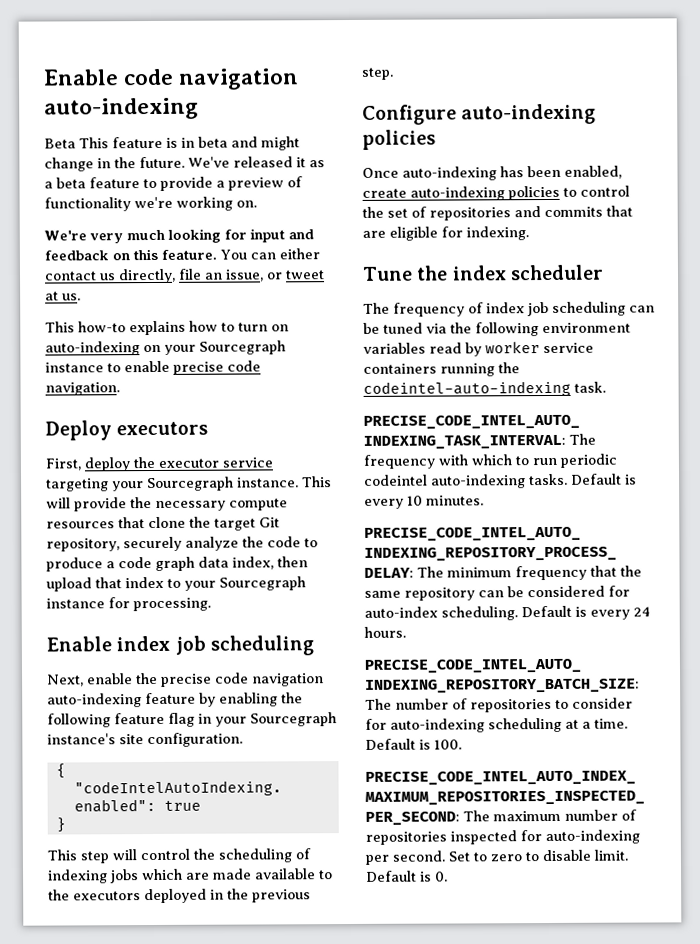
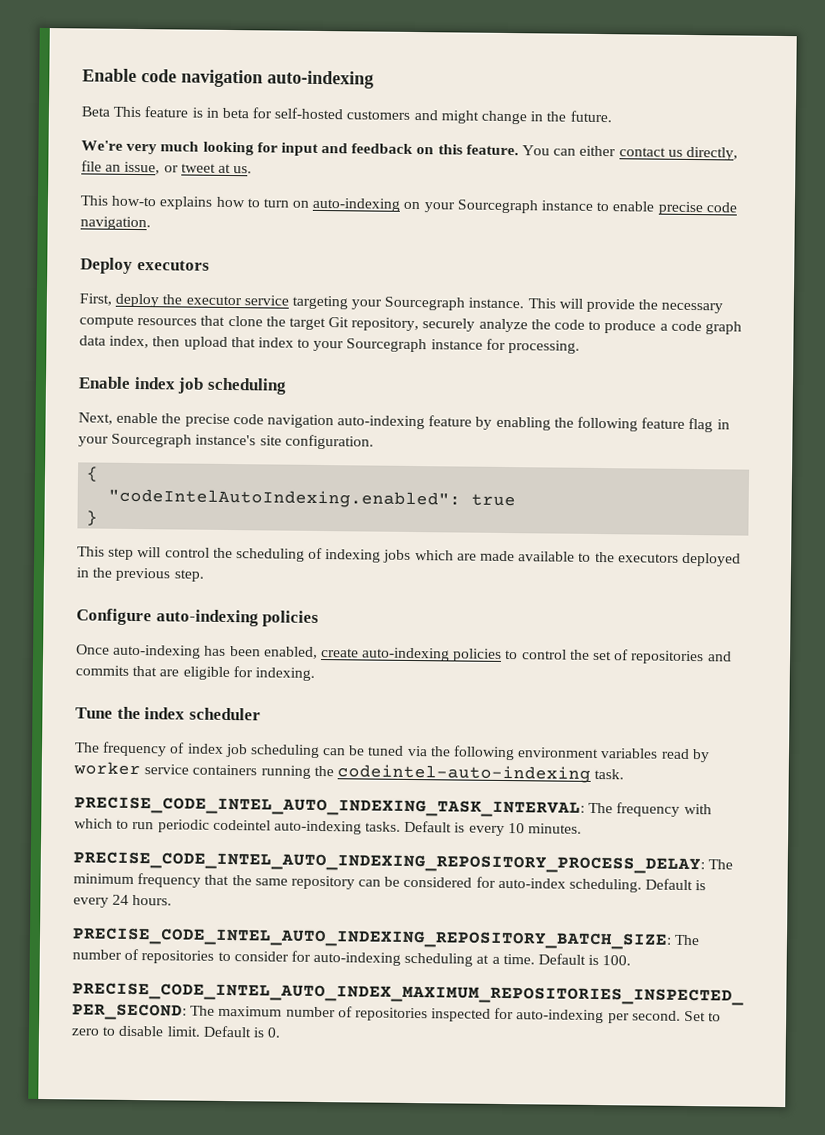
(228, 142) none -> [252,107,411,120] for self-hosted customers
[188,156,325,168] [44,176,303,191] [44,196,257,212] We've released it as a beta feature to provide a preview of functionality we're working on. -> (612, 116) none

